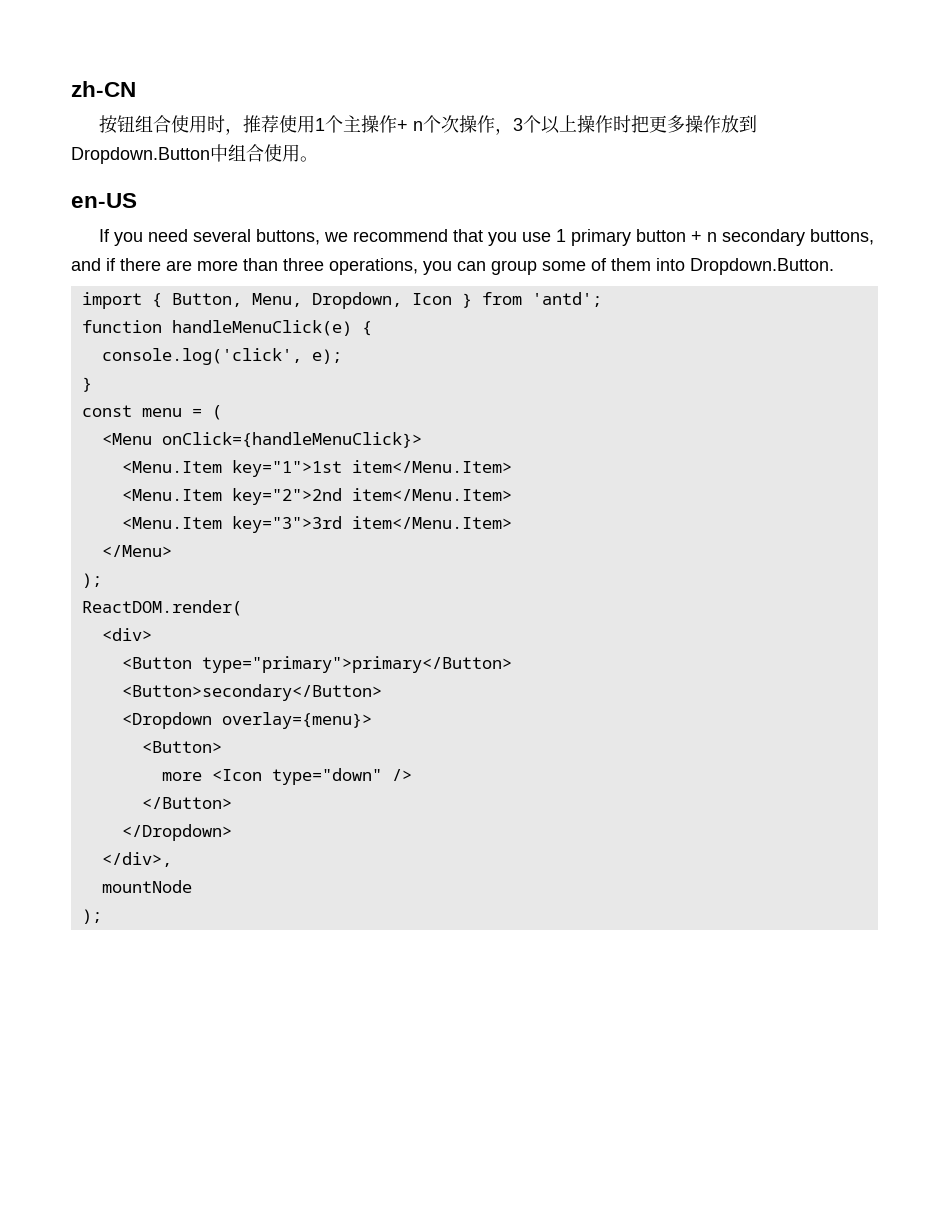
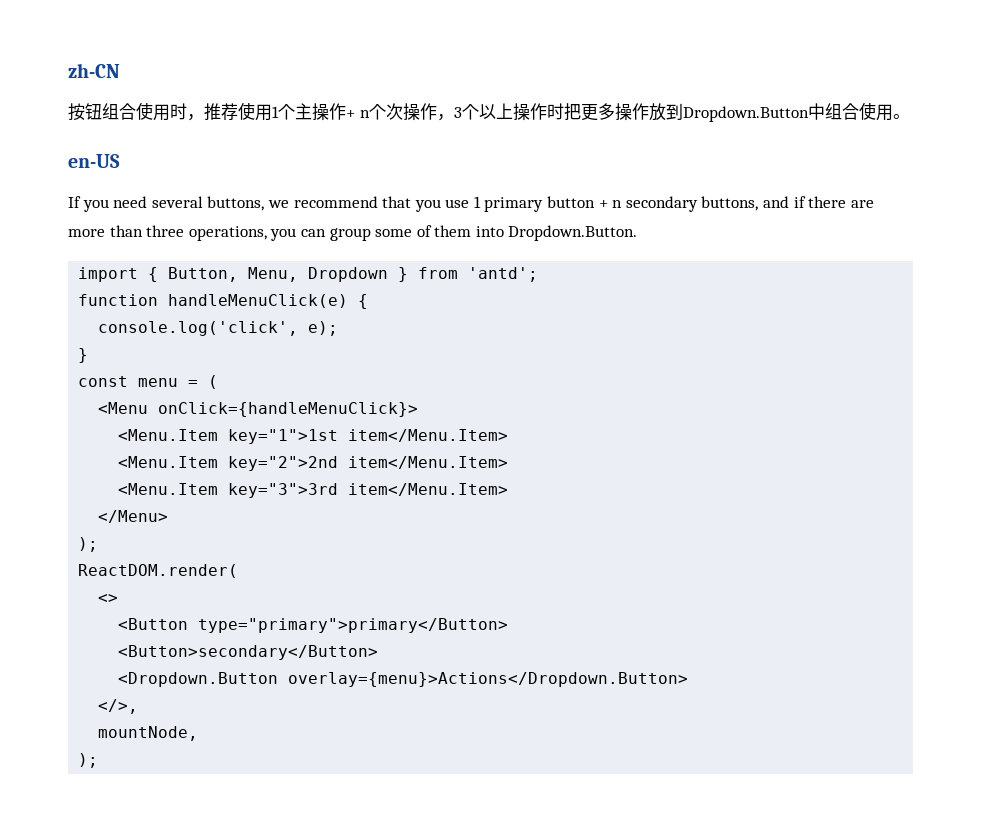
[311,292,452,309] Dropdown, Icon -> [308,267,389,282] Dropdown
[101,628,152,641] <div> -> [98,594,119,603] <>
[121,712,372,729] [141,741,222,753] [161,768,412,785] [141,797,232,809] [121,824,232,841] [101,852,172,867] [101,880,192,893] <Dropdown overlay={menu}> // <Button> // more <Icon type="down" /> // </Button> // </Dropdown> // </div>, // mountNode -> [118,672,689,687] [98,699,139,714] [98,726,199,741] <Dropdown.Button overlay={menu}>Actions</Dropdown.Button> // </>, // mountNode,

